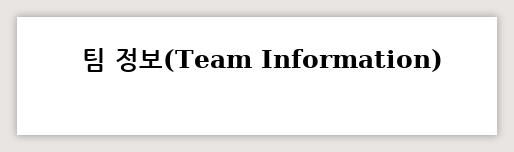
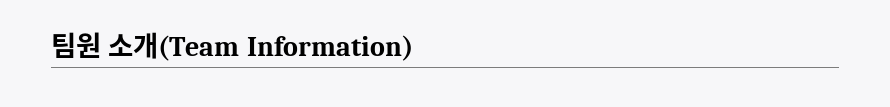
[82,48,252,72] 팀 정보(Team -> [51,32,240,61] 팀원 소개(Team

